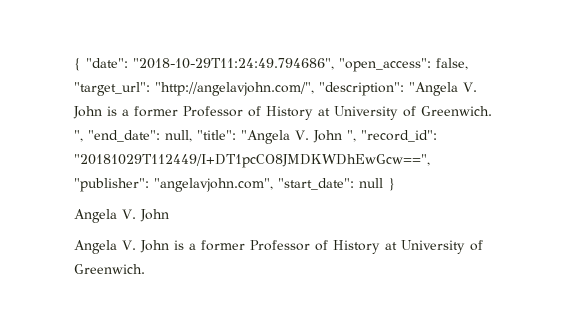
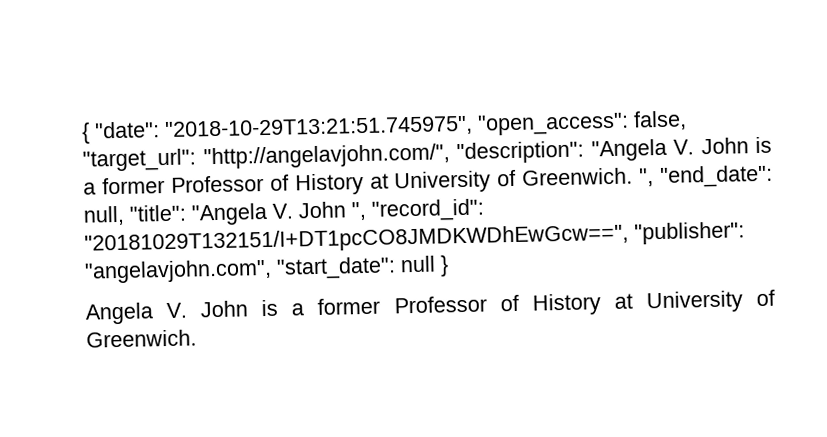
[133,58,334,70] "2018-10-29T11:24:49.794686", -> [164,115,473,141] "2018-10-29T13:21:51.745975",
[74,154,430,168] "20181029T112449/I+DT1pcCO8JMDKWDhEwGcw==", -> [84,223,629,256] "20181029T132151/I+DT1pcCO8JMDKWDhEwGcw==",
[74,240,169,254] // Angela V. John -> (249, 309) none

